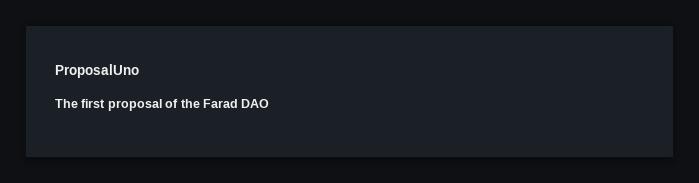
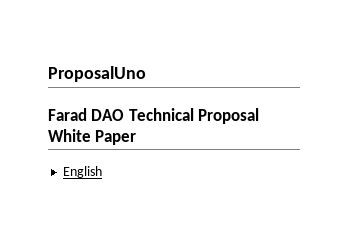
[55,99,270,111] The first proposal of the Farad DAO -> [48,108,260,124] [48,129,137,145] [63,166,103,178] Farad DAO Technical Proposal White Paper // English

